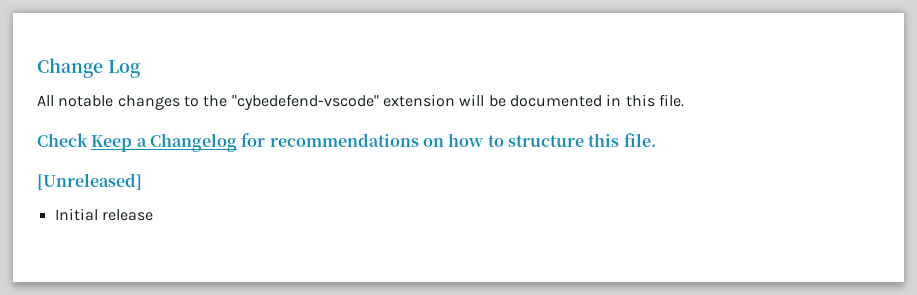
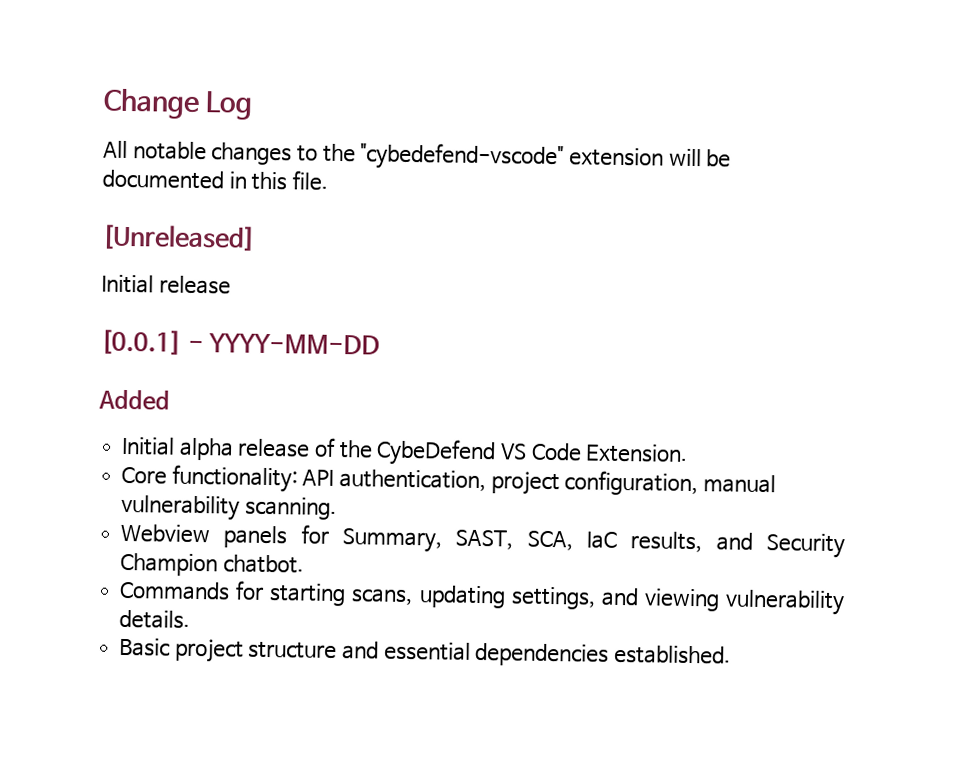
[37,133,656,152] [37,173,142,190] [54,208,153,221] Check Keep a Changelog for recommendations on how to structure this file. // [Unreleased] // Initial release -> [101,224,256,251] [101,274,231,295] [100,329,381,355] [98,389,170,411] [121,436,689,467] [121,464,777,497] [121,494,337,521] [120,523,845,559] [120,552,304,577] [119,580,845,616] [119,609,191,629] [119,637,732,667] [Unreleased] // Initial release // [0.0.1] - YYYY-MM-DD // Added // Initial alpha release of the CybeDefend VS Code Extension. // Core functionality: API authentication, project configuration, manual vulnerability scanning. // Webview panels for Summary, SAST, SCA, IaC results, and Security Champion chatbot. // Commands for starting scans, updating settings, and viewing vulnerability details. // Basic project structure and essential dependencies established.

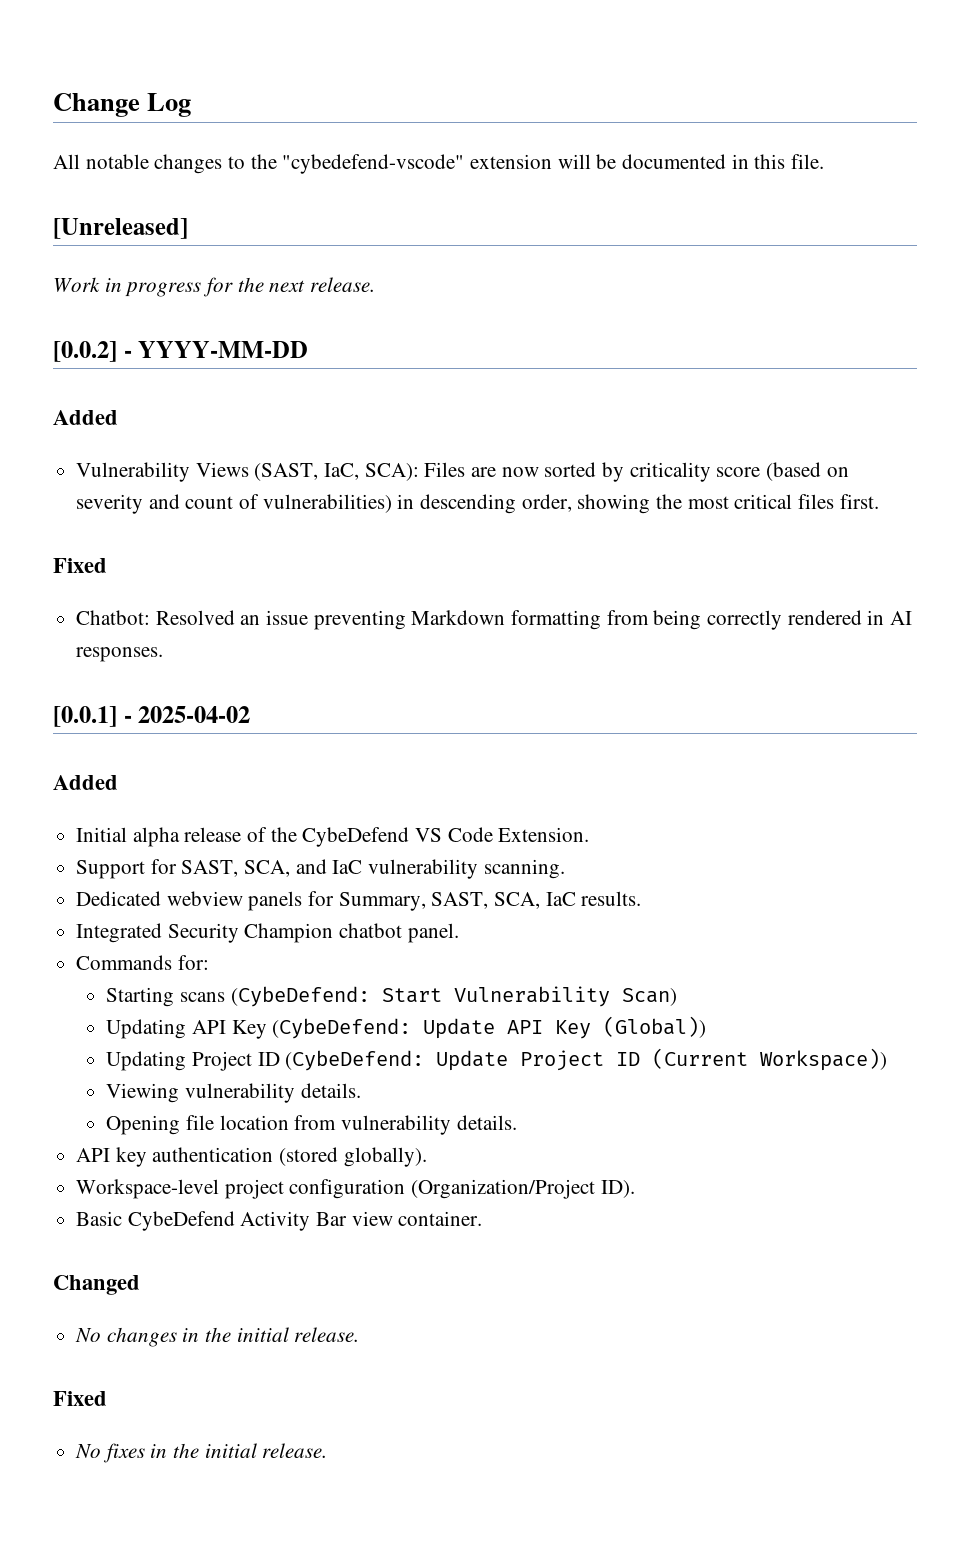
[101,274,231,295] Initial release -> [53,277,376,297] [53,341,309,362] [53,410,118,425] [76,462,849,482] [76,494,879,514] [53,558,107,573] [76,610,913,630] [76,647,164,662] Work in progress for the next release. // [0.0.2] - YYYY-MM-DD // Added // Vulnerability Views (SAST, IaC, SCA): Files are now sorted by criticality score (based on severity and count of vulnerabilities) in descending order, showing the most critical files first. // Fixed // Chatbot: Resolved an issue preventing Markdown formatting from being correctly rendered in AI responses.
[208,333,381,355] YYYY-MM-DD -> [138,706,251,723] 2025-04-02
[121,464,777,497] Core functionality: API authentication, project configuration, manual -> [76,859,363,879] Support for SAST, SCA, and IaC
[120,523,211,544] Webview -> [76,891,243,906] Dedicated webview
[630,531,845,559] [120,552,304,577] [119,580,845,616] [119,609,191,629] [119,637,732,667] results, and Security Champion chatbot. // Commands for starting scans, updating settings, and viewing vulnerability details. // Basic project structure and essential dependencies established. -> [581,891,642,906] [76,923,459,943] [76,955,209,970] [106,986,677,1007] [106,1016,707,1039] [106,1048,888,1071] [106,1083,361,1103] [106,1115,517,1135] [76,1147,427,1167] [76,1179,635,1199] [76,1211,483,1231] [53,1275,140,1295] [75,1327,360,1347] [53,1391,107,1406] [75,1443,328,1463] results. // Integrated Security Champion chatbot panel. // Commands for: // Starting scans (CybeDefend: Start Vulnerability Scan) // Updating API Key (CybeDefend: Update API Key (Global)) // Updating Project ID (CybeDefend: Update Project ID (Current Workspace)) // Viewing vulnerability details. // Opening file location from vulnerability details. // API key authentication (stored globally). // Workspace-level project configuration (Organization/Project ID). // Basic CybeDefend Activity Bar view container. // Changed // No changes in the initial release. // Fixed // No fixes in the initial release.

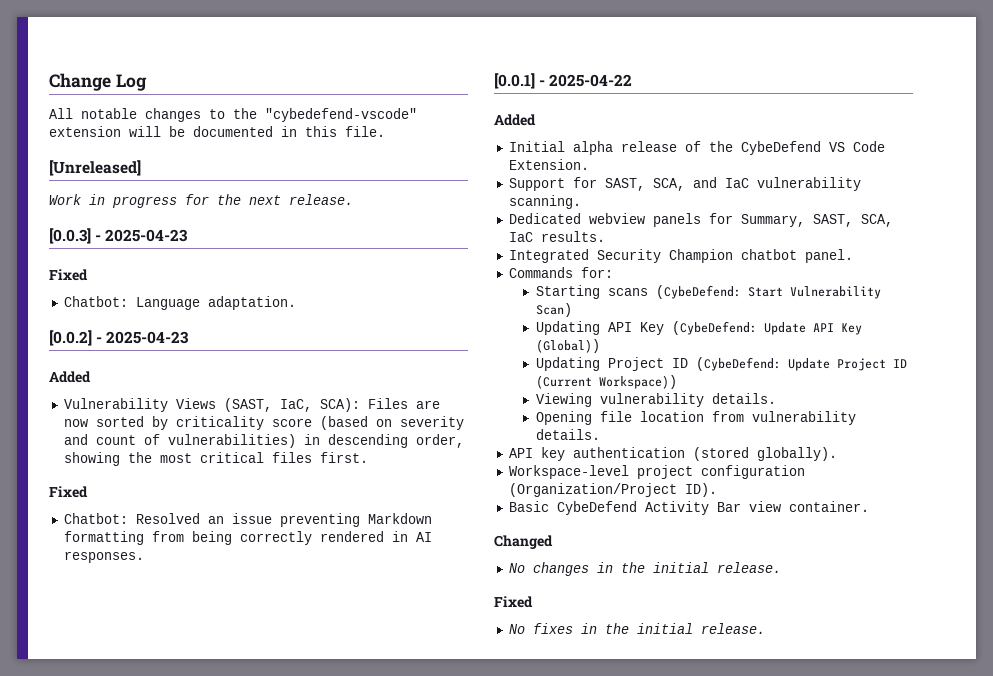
(376, 284) none -> [49,228,189,244] [49,269,88,281] [63,296,296,310] // [0.0.3] - 2025-04-23 // Fixed // Chatbot: Language adaptation.
[138,341,309,358] YYYY-MM-DD -> [106,331,190,344] 2025-04-23
[138,706,251,723] 2025-04-02 -> [549,74,633,87] 2025-04-22

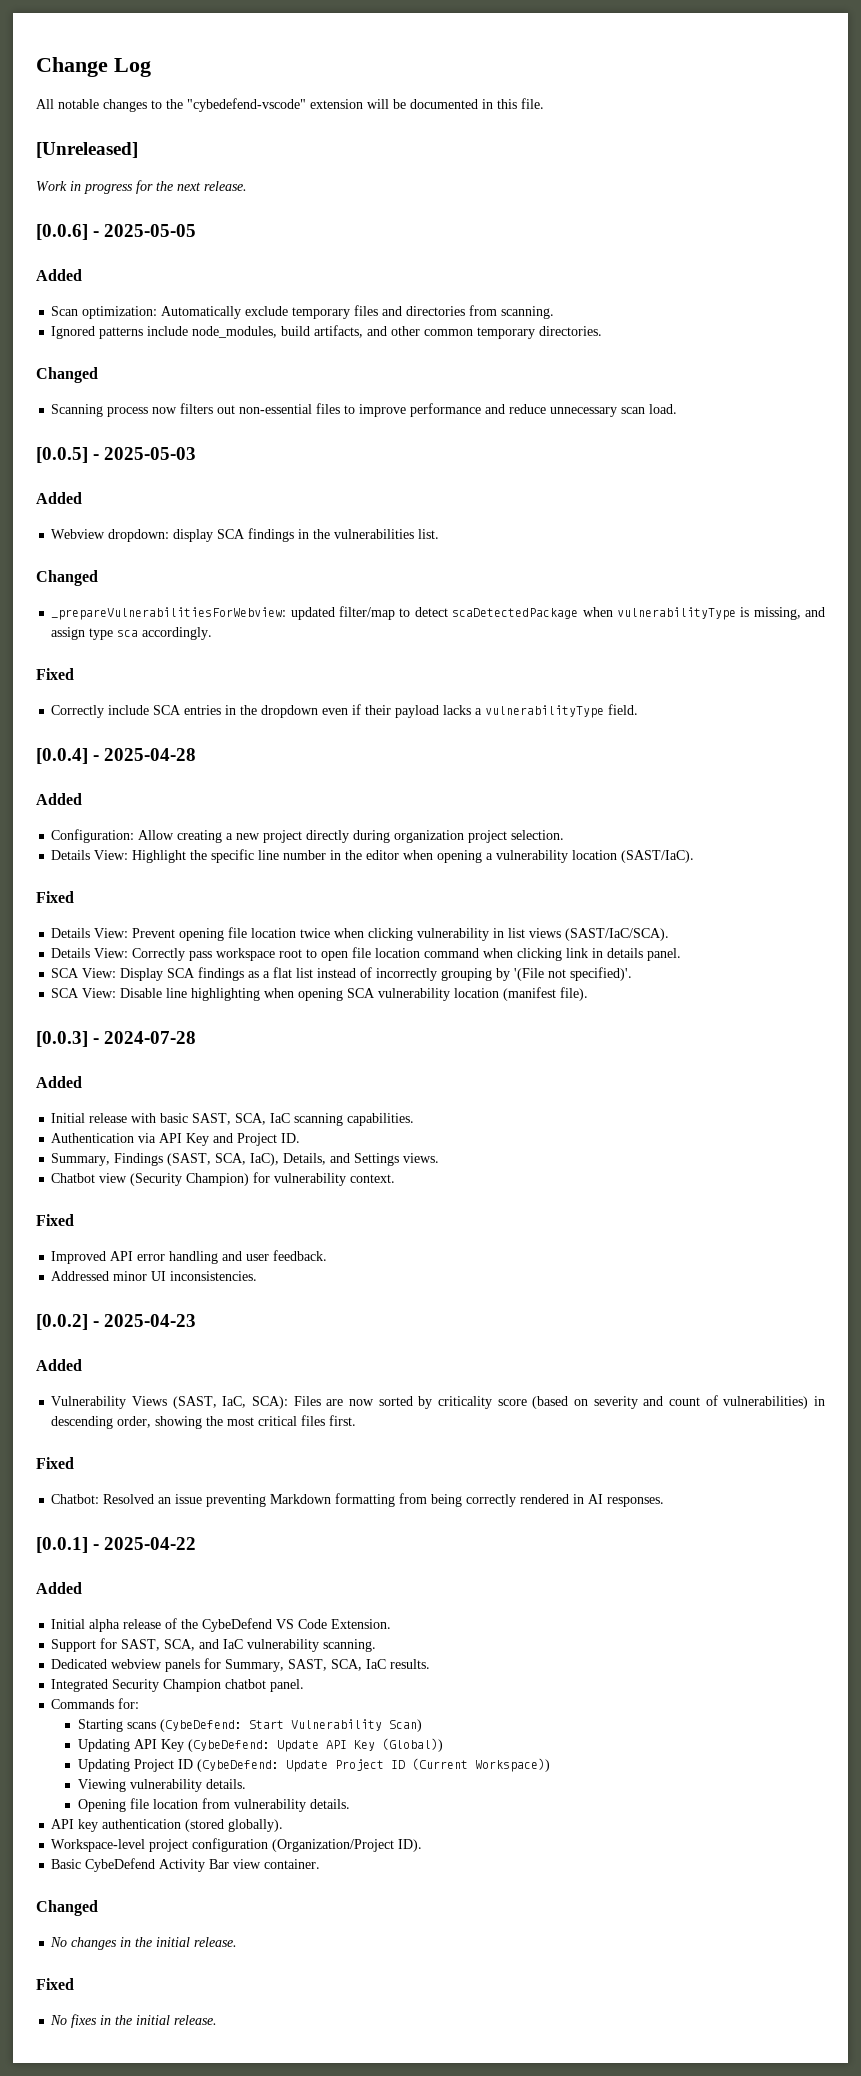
[49,228,189,244] [49,269,88,281] [63,296,296,310] [0.0.3] - 2025-04-23 // Fixed // Chatbot: Language adaptation. -> [36,224,197,240] [36,269,82,281] [51,305,555,319] [51,325,603,339] [36,367,98,383] [51,403,678,417] [36,447,197,463] [36,492,82,504] [51,528,440,542] [36,570,98,586] [51,606,826,620] [51,627,213,640] [36,668,74,680] [51,704,639,718] [36,748,197,764] [36,793,82,805] [51,829,565,843] [51,849,695,863] [36,891,74,903] [51,927,670,941] [51,947,682,961] [51,967,633,981] [51,987,589,1001] [36,1031,197,1047] [36,1076,82,1088] [51,1113,415,1126] [51,1133,301,1146] [51,1153,440,1166] [51,1172,396,1186] [36,1214,74,1226] [51,1250,328,1264] [51,1271,258,1281] [0.0.6] - 2025-05-05 // Added // Scan optimization: Automatically exclude temporary files and directories from scanning. // Ignored patterns include node_modules, build artifacts, and other common temporary directories. // Changed // Scanning process now filters out non-essential files to improve performance and reduce unnecessary scan load. // [0.0.5] - 2025-05-03 // Added // Webview dropdown: display SCA findings in the vulnerabilities list. // Changed // _prepareVulnerabilitiesForWebview: updated filter/map to detect scaDetectedPackage when vulnerabilityType is missing, and assign type sca accordingly. // Fixed // Correctly include SCA entries in the dropdown even if their payload lacks a vulnerabilityType field. // [0.0.4] - 2025-04-28 // Added // Configuration: Allow creating a new project directly during organization project selection. // Details View: Highlight the specific line number in the editor when opening a vulnerability location (SAST/IaC). // Fixed // Details View: Prevent opening file location twice when clicking vulnerability in list views (SAST/IaC/SCA). // Details View: Correctly pass workspace root to open file location command when clicking link in details panel. // SCA View: Display SCA findings as a flat list instead of incorrectly grouping by '(File not specified)'. // SCA View: Disable line highlighting when opening SCA vulnerability location (manifest file). // [0.0.3] - 2024-07-28 // Added // Initial release with basic SAST, SCA, IaC scanning capabilities. // Authentication via API Key and Project ID. // Summary, Findings (SAST, SCA, IaC), Details, and Settings views. // Chatbot view (Security Champion) for vulnerability context. // Fixed // Improved API error handling and user feedback. // Addressed minor UI inconsistencies.

